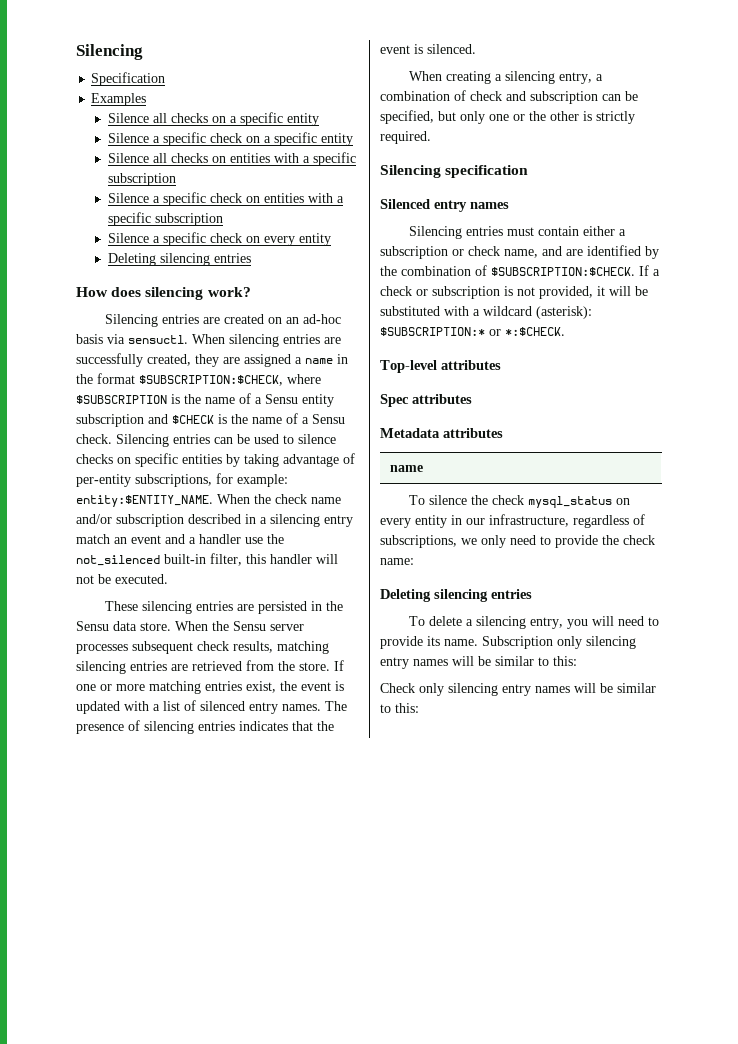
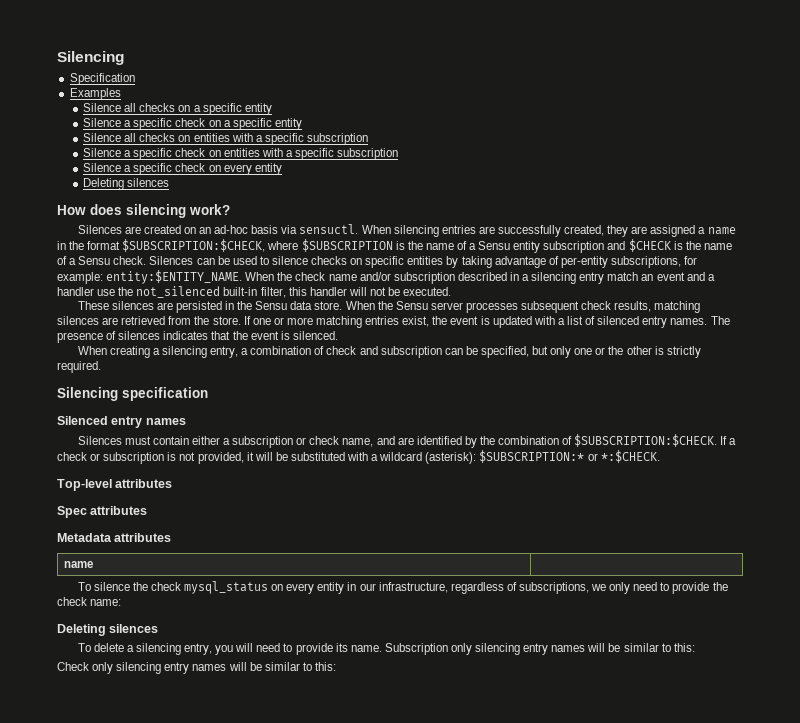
[159,253,251,266] silencing entries -> [127,178,170,187] silences
[104,314,199,327] Silencing entries -> [77,225,122,234] Silences
[116,434,210,447] Silencing entries -> [149,256,194,265] Silences
[141,601,233,614] silencing entries -> [111,301,154,310] silences
[76,661,167,674] silencing entries -> [57,316,99,325] silences
[144,721,235,734] silencing entries -> [118,331,161,340] silences
[408,226,503,239] Silencing entries -> [77,436,122,445] Silences
[434,589,532,602] silencing entries -> [109,624,159,633] silences

